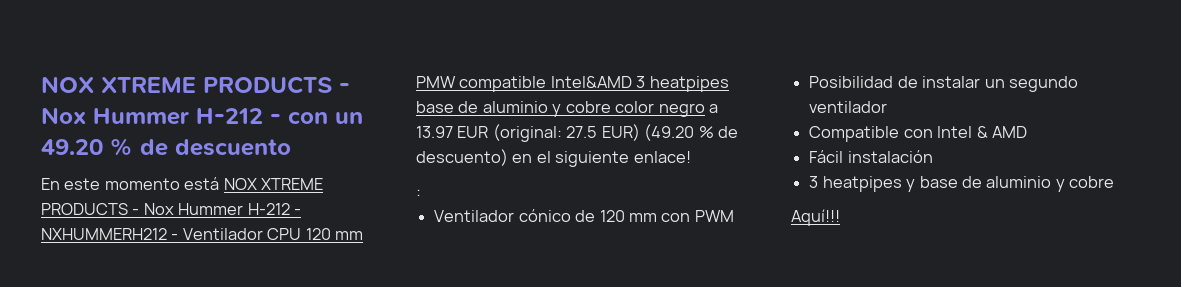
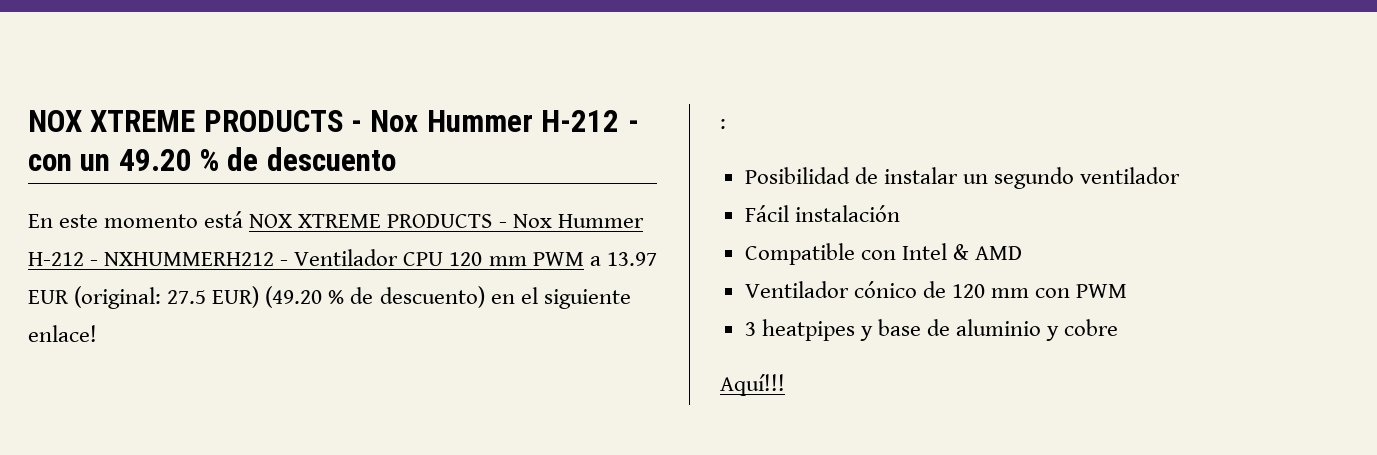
[416,76,729,92] [416,101,705,117] PMW compatible Intel&AMD 3 heatpipes base de aluminio y cobre color negro -> [532,252,584,266] PWM
(421, 193) none -> [744,167,1181,189] [744,205,900,222] [744,243,1023,265] // Posibilidad de instalar un segundo ventilador // Fácil instalación // Compatible con Intel & AMD
[809,76,1078,92] [809,101,888,113] [809,126,1027,142] [809,150,933,163] // Posibilidad de instalar un segundo ventilador // Compatible con Intel & AMD // Fácil instalación -> (1128, 291) none

